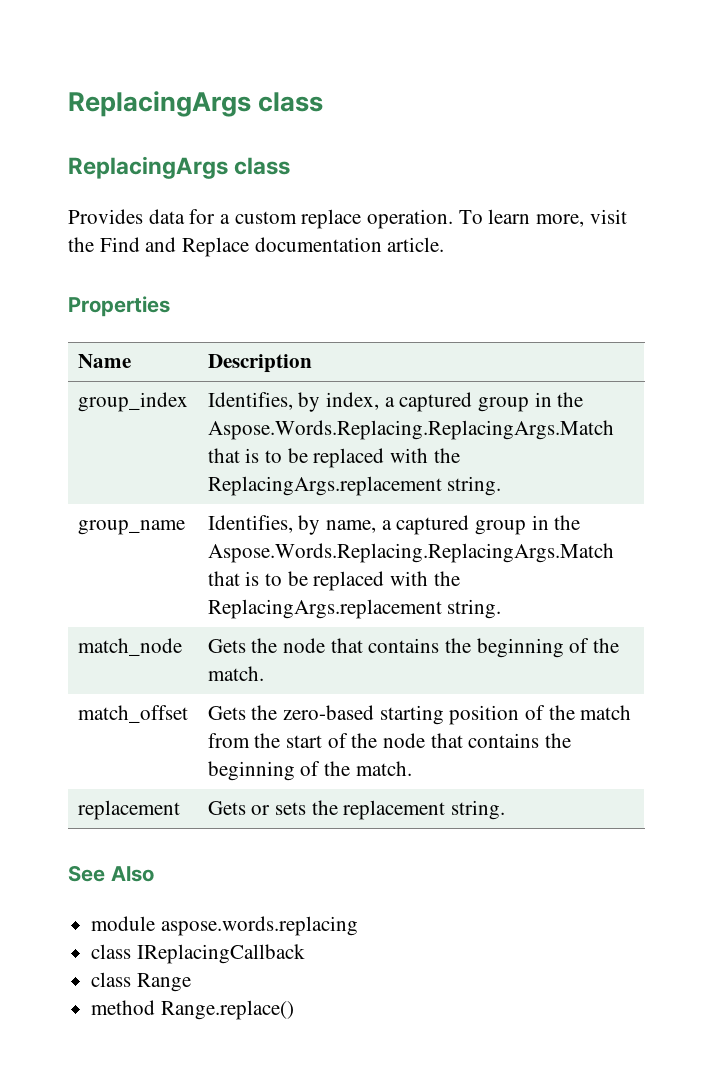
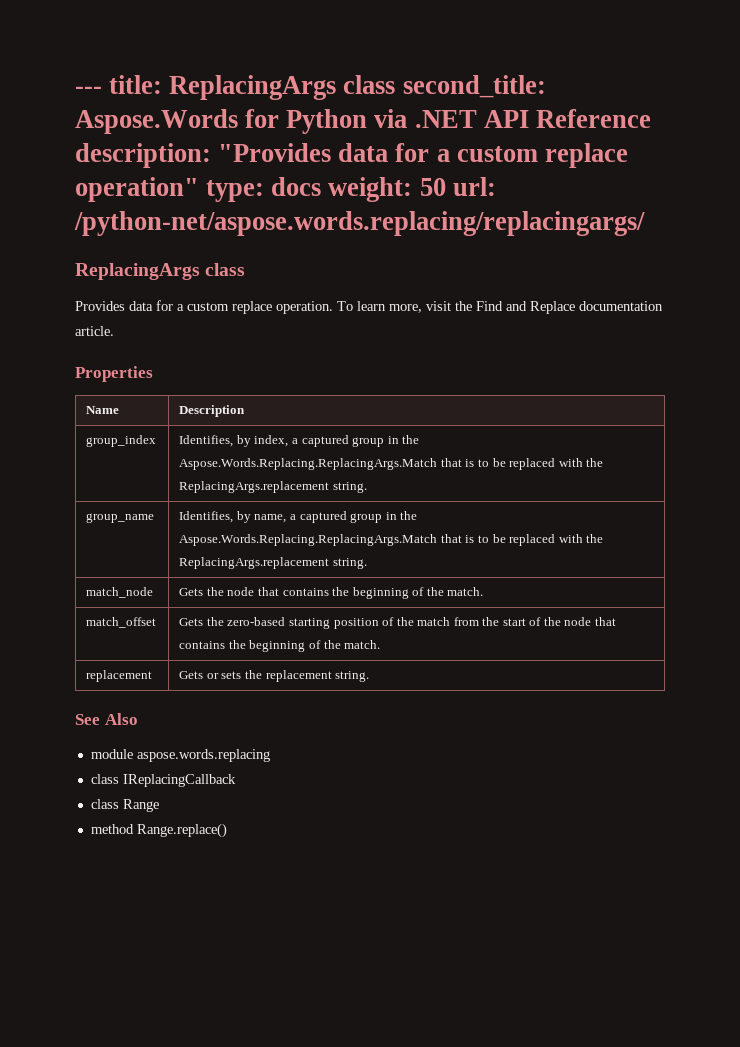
[68,91,324,117] ReplacingArgs class -> [75,75,546,100] [75,109,651,134] [75,143,628,168] [75,177,496,202] [74,211,645,236] --- title: ReplacingArgs class second_title: Aspose.Words for Python via .NET API Reference description: "Provides data for a custom replace operation" type: docs weight: 50 url: /python-net/aspose.words.replacing/replacingargs/

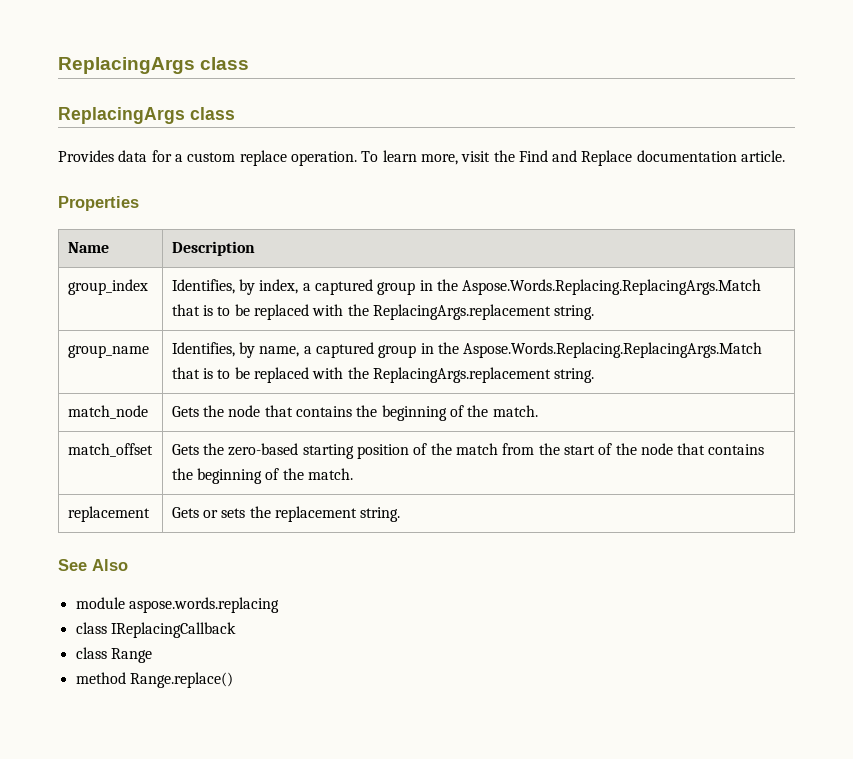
[75,75,546,100] [75,109,651,134] [75,143,628,168] [75,177,496,202] [74,211,645,236] --- title: ReplacingArgs class second_title: Aspose.Words for Python via .NET API Reference description: "Provides data for a custom replace operation" type: docs weight: 50 url: /python-net/aspose.words.replacing/replacingargs/ -> [58,57,250,74] ReplacingArgs class

